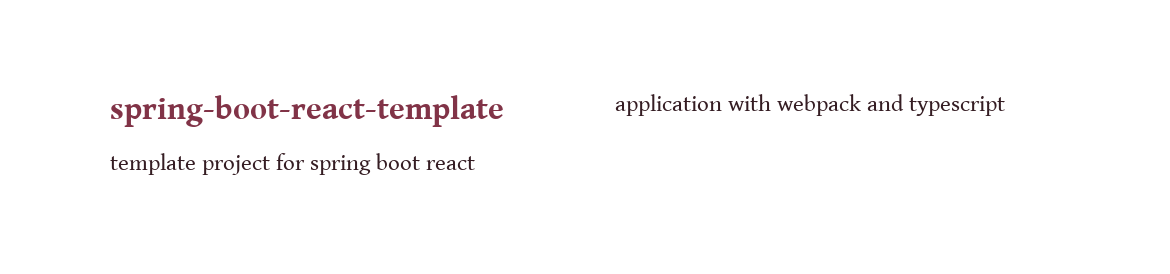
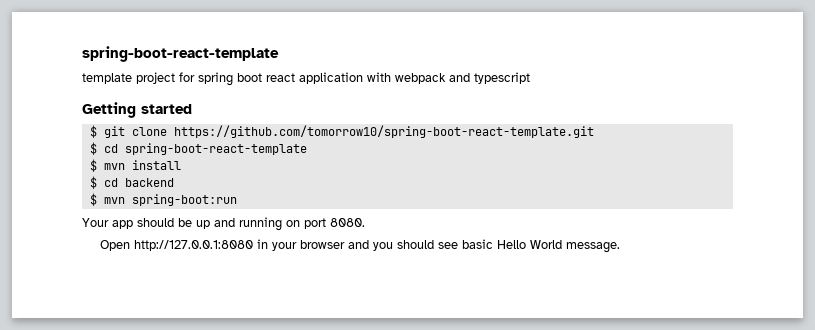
(1006, 106) none -> [82,102,192,118] [89,125,594,138] [89,142,307,155] [89,159,181,172] [89,176,174,189] [89,193,237,206] [82,217,365,231] [100,239,621,253] // Getting started // $ git clone https://github.com/tomorrow10/spring-boot-react-template.git // $ cd spring-boot-react-template // $ mvn install // $ cd backend // $ mvn spring-boot:run // Your app should be up and running on port 8080. // Open http://127.0.0.1:8080 in your browser and you should see basic Hello World message.

